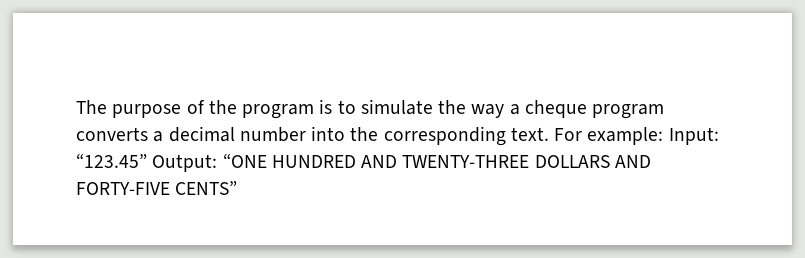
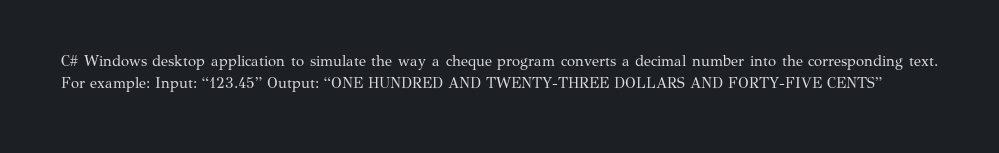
[76,99,333,119] The purpose of the program is -> [61,55,286,70] C# Windows desktop application

